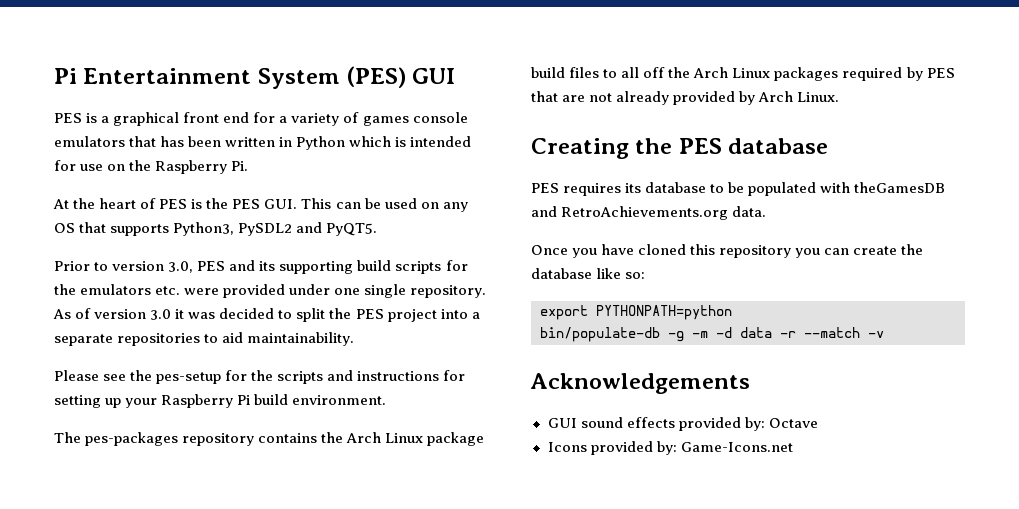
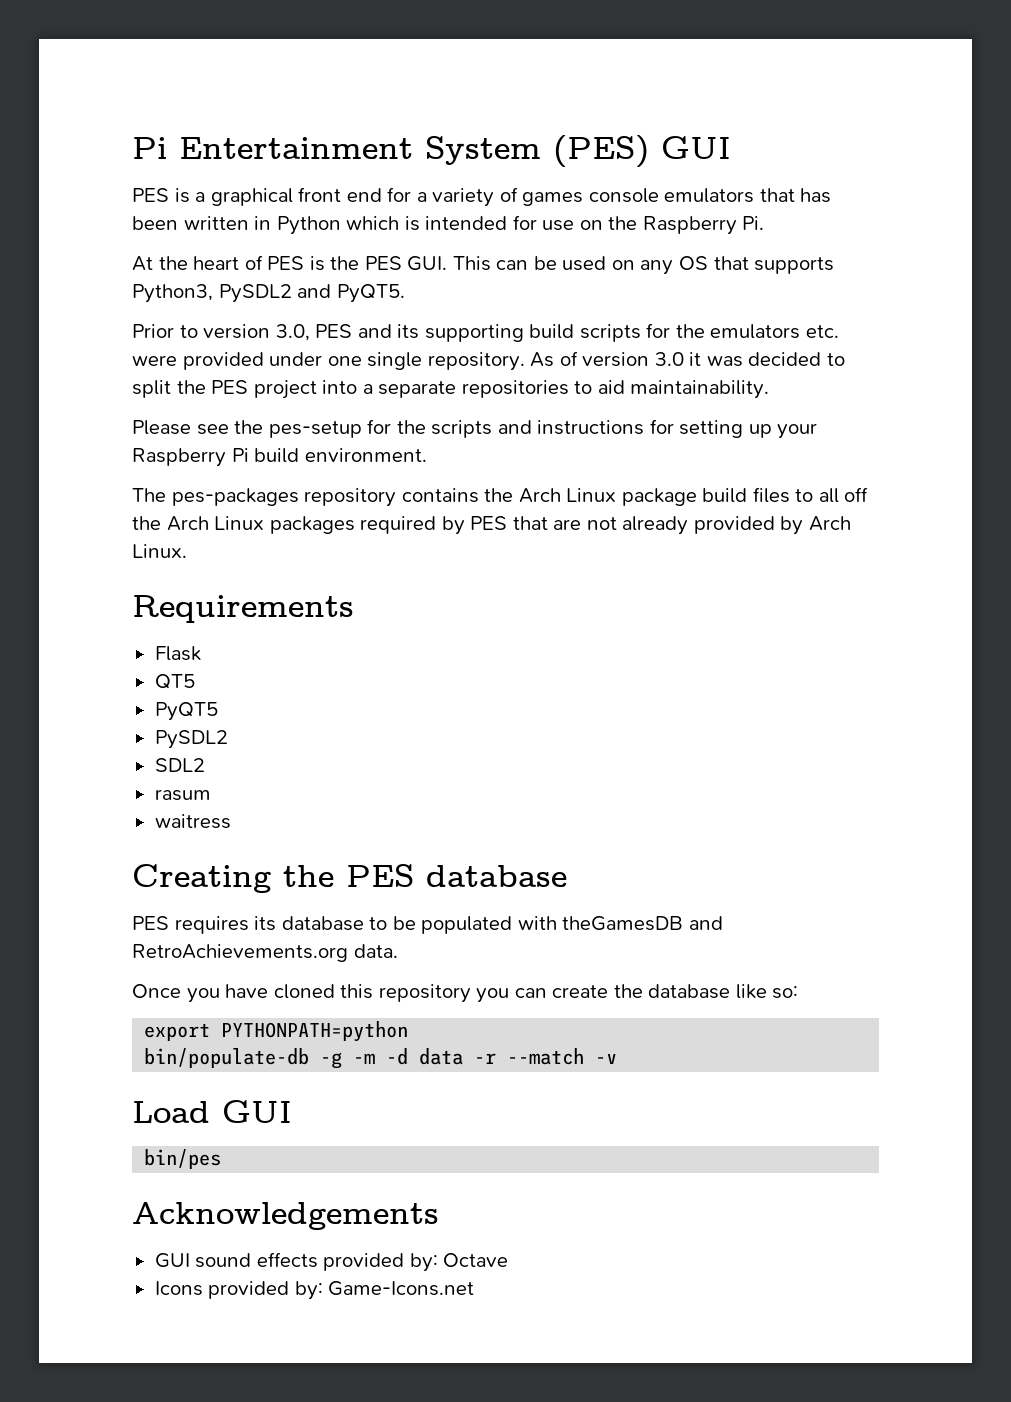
(840, 97) none -> [132,595,354,623] [154,646,201,661] [154,674,195,689] [154,702,218,721] [154,730,228,749] [154,758,205,772] [154,789,211,801] [154,814,231,829] // Requirements // Flask // QT5 // PyQT5 // PySDL2 // SDL2 // rasum // waitress
(884, 334) none -> [132,1100,292,1123] [144,1149,222,1169] // Load GUI // bin/pes

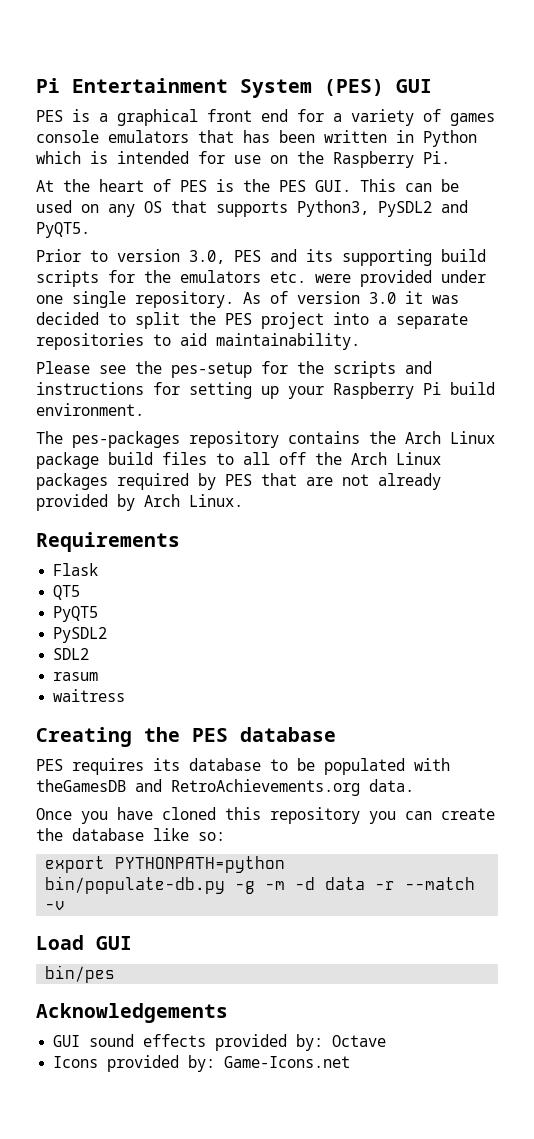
[144,1048,310,1068] bin/populate-db -> [45,876,226,894] bin/populate-db.py

